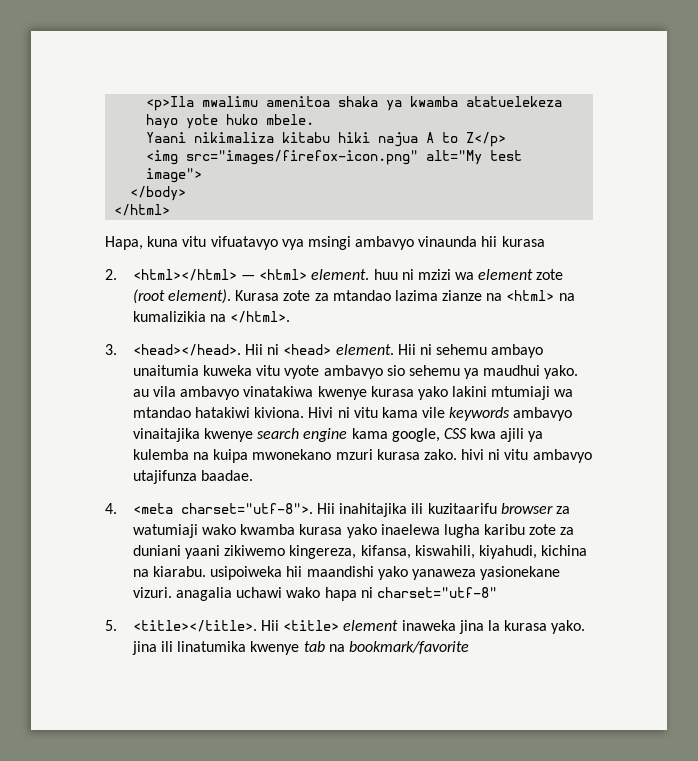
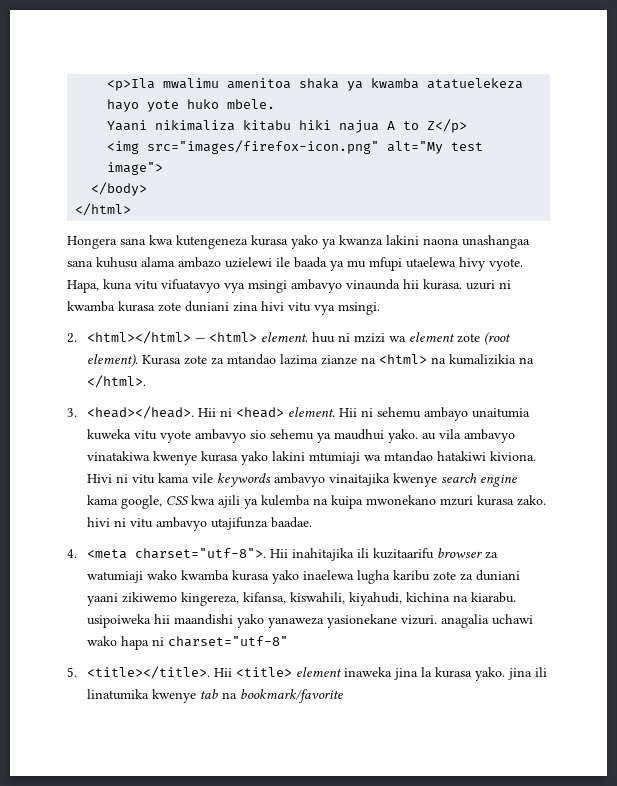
(171, 210) none -> [67,235,530,249] [67,257,523,271] Hongera sana kwa kutengeneza kurasa yako ya kwanza lakini naona unashangaa sana kuhusu alama ambazo uzielewi ile baada ya mu mfupi utaelewa hivy vyote.
[501,236,545,247] kurasa -> [423,279,511,290] [67,301,380,315] kurasa. uzuri ni kwamba kurasa zote duniani zina hivi vitu vya msingi.

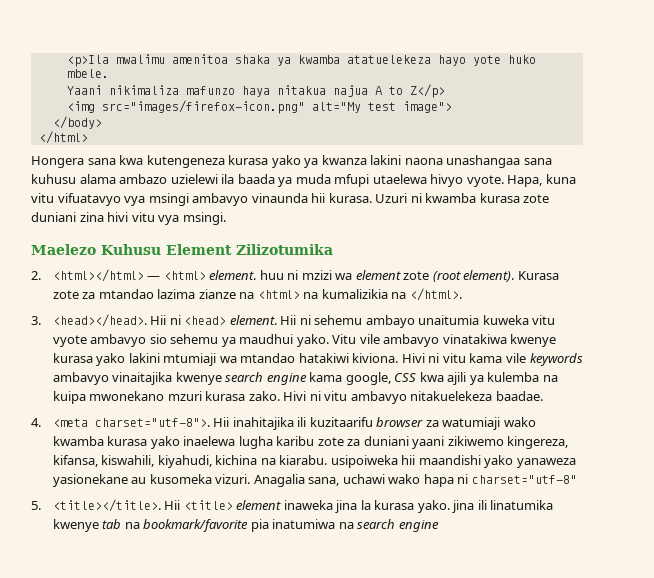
[243,120,332,131] kitabu hiki -> [185,85,326,97] mafunzo haya nitakua
[276,257,290,267] ile -> [221,174,235,184] ila
[347,260,366,268] mu -> [295,174,331,184] muda
[459,257,486,271] hivy -> [430,174,464,187] hivyo
[466,280,495,290] uzuri -> [375,193,408,203] Uzuri
(380, 308) none -> [31,244,333,255] // Maelezo Kuhusu Element Zilizotumika
[421,429,461,440] au vila -> [332,334,380,344] Vitu vile
[86,517,110,527] hivi -> [283,391,307,401] Hivi
[210,517,268,530] utajifunza -> [410,391,493,401] nitakuelekeza
[400,614,489,628] vizuri. anagalia -> [131,474,340,487] au kusomeka vizuri. Anagalia sana,
(343, 696) none -> [250,519,439,532] pia inatumiwa na search engine

